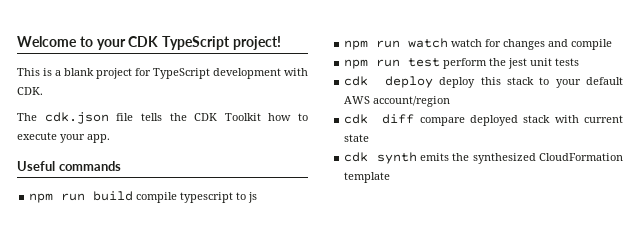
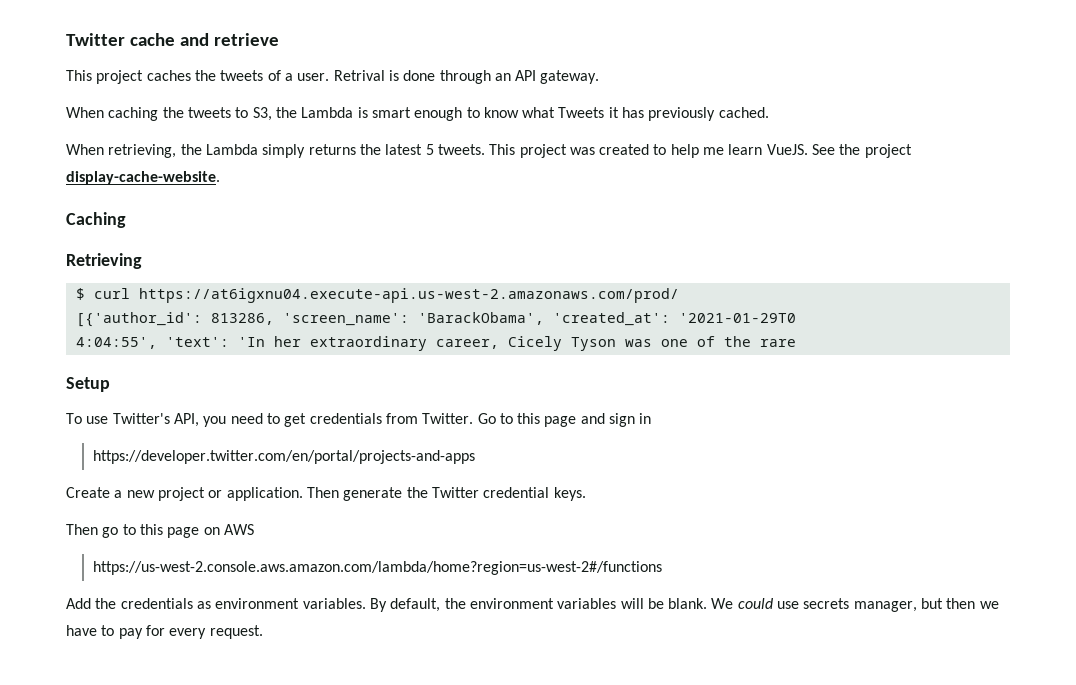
[17,36,281,50] [17,68,308,79] [17,87,43,95] [17,112,308,124] [17,132,110,143] [17,161,121,171] [29,191,258,203] [344,38,613,50] [344,58,580,69] [344,76,623,88] [344,96,451,107] [344,114,623,126] [344,134,370,142] [344,152,623,164] [344,172,391,183] Welcome to your CDK TypeScript project! // This is a blank project for TypeScript development with CDK. // The cdk.json file tells the CDK Toolkit how to execute your app. // Useful commands // npm run build compile typescript to js // npm run watch watch for changes and compile // npm run test perform the jest unit tests // cdk deploy deploy this stack to your default AWS account/region // cdk diff compare deployed stack with current state // cdk synth emits the synthesized CloudFormation template -> [66,33,279,46] [66,70,600,84] [66,107,769,121] [66,144,912,158] [66,171,220,185] [66,212,126,228] [66,253,142,269] [75,288,679,303] [75,312,796,327] [75,336,796,351] [66,377,110,392] [66,413,652,427] [93,450,476,464] [66,487,586,501] [66,524,254,538] [93,561,663,575] [66,598,999,612] [66,625,263,639] Twitter cache and retrieve // This project caches the tweets of a user. Retrival is done through an API gateway. // When caching the tweets to S3, the Lambda is smart enough to know what Tweets it has previously cached. // When retrieving, the Lambda simply returns the latest 5 tweets. This project was created to help me learn VueJS. See the project display-cache-website. // Caching // Retrieving // $ curl https://at6igxnu04.execute-api.us-west-2.amazonaws.com/prod/ // [{'author_id': 813286, 'screen_name': 'BarackObama', 'created_at': '2021-01-29T0 // 4:04:55', 'text': 'In her extraordinary career, Cicely Tyson was one of the rare // Setup // To use Twitter's API, you need to get credentials from Twitter. Go to this page and sign in // https://developer.twitter.com/en/portal/projects-and-apps // Create a new project or application. Then generate the Twitter credential keys. // Then go to this page on AWS // https://us-west-2.console.aws.amazon.com/lambda/home?region=us-west-2#/functions // Add the credentials as environment variables. By default, the environment variables will be blank. We could use secrets manager, but then we have to pay for every request.

